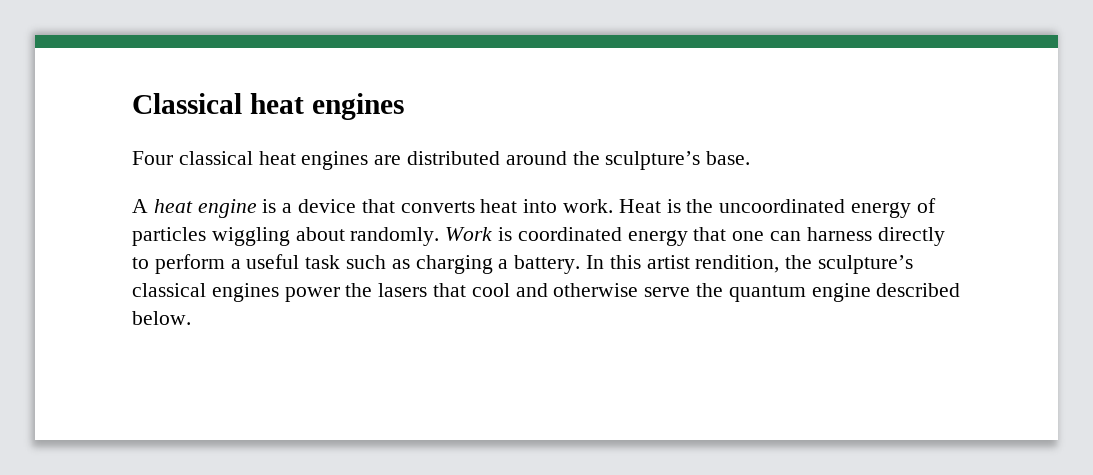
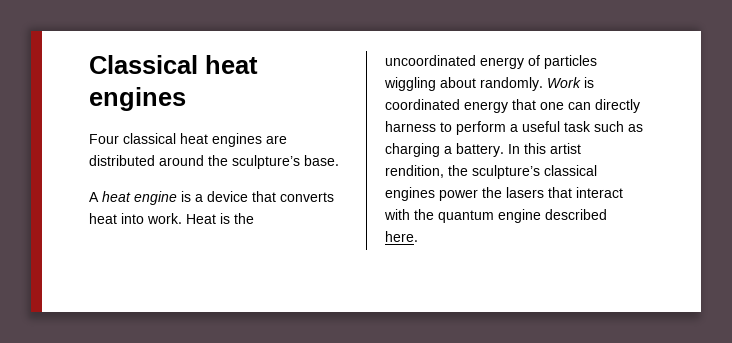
[806,227,945,246] harness directly -> [595,99,640,113] [385,121,436,132] directly harness
[471,283,691,297] cool and otherwise serve -> [576,187,623,198] [384,209,410,220] interact with
[132,311,191,325] below. -> [385,231,418,242] here.

